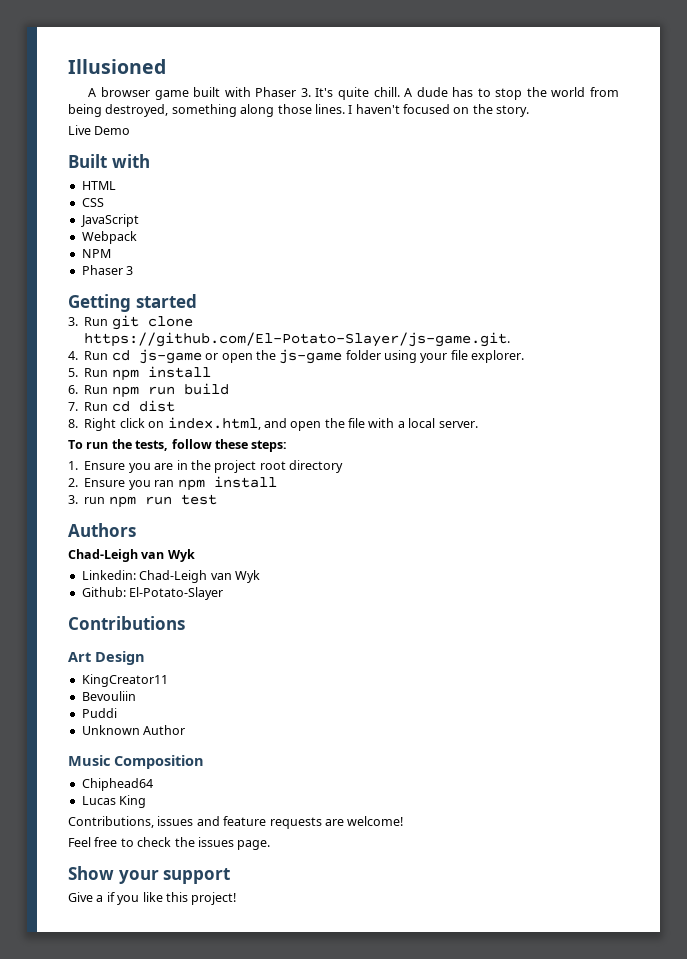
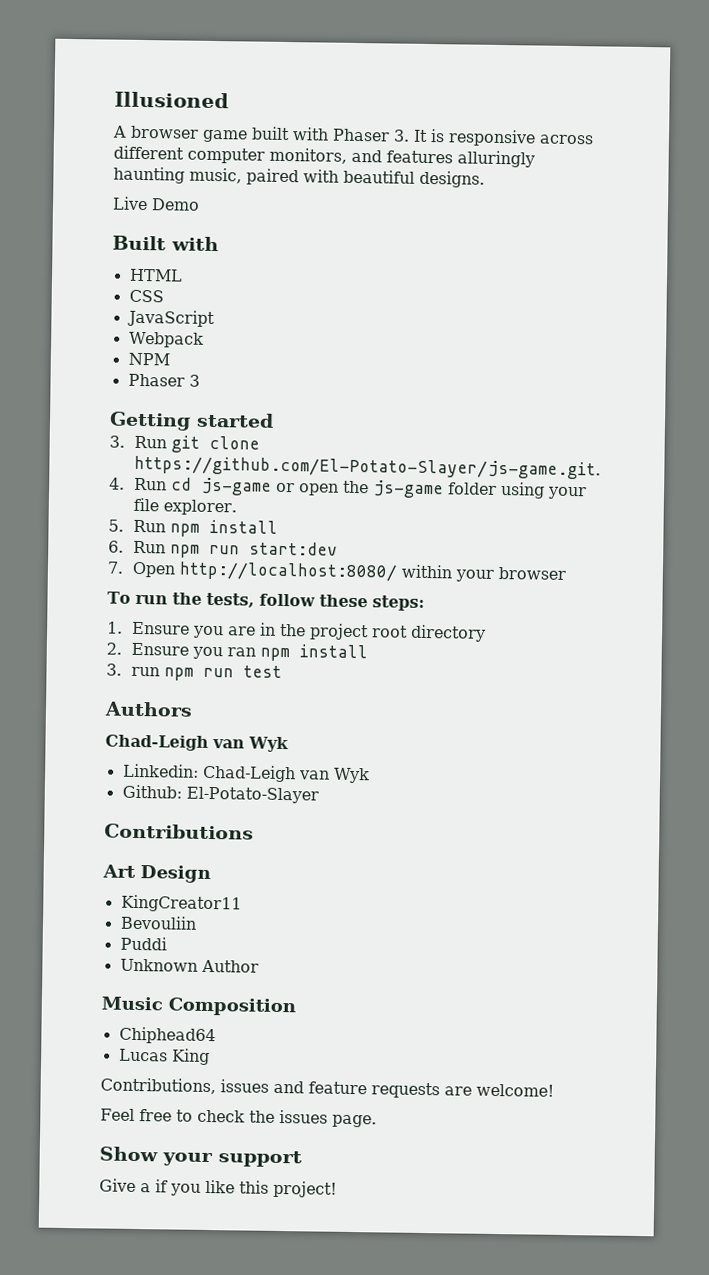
[315,87,619,100] [68,104,530,117] It's quite chill. A dude has to stop the world from being destroyed, something along those lines. I haven't focused on the story. -> [413,129,594,147] [113,145,535,168] [113,166,485,188] It is responsive across different computer monitors, and features alluringly haunting music, paired with beautiful designs.
[183,383,229,395] build -> [249,541,339,556] start:dev
[84,400,175,412] [68,417,478,431] Run cd dist // 8. Right click on index.html, and open the file with a local server. -> [132,561,567,582] Open http://localhost:8080/ within your browser

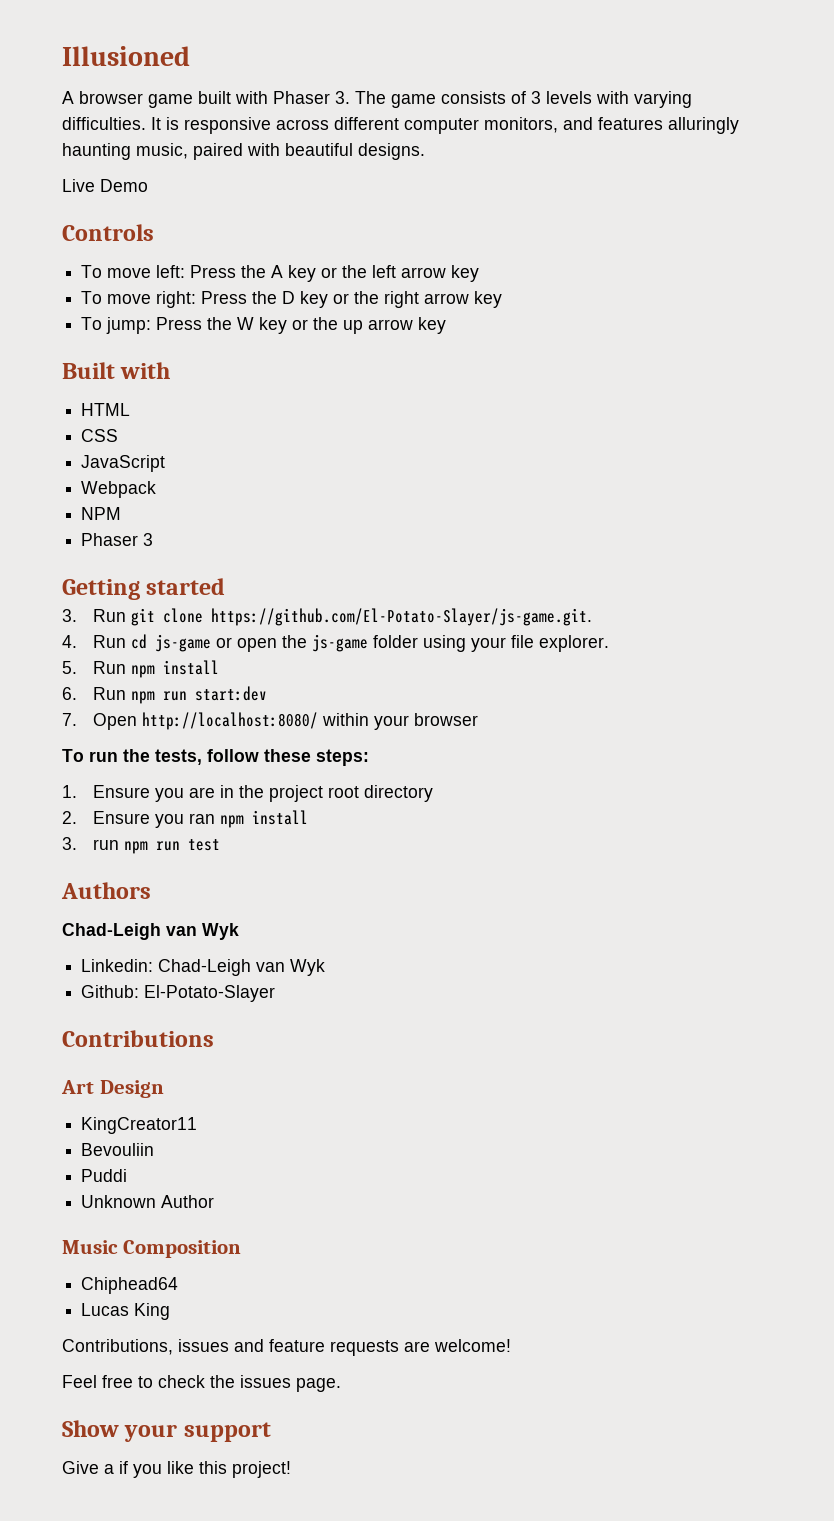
(410, 135) none -> [355,91,692,108] [62,117,146,130] The game consists of 3 levels with varying difficulties.
(200, 204) none -> [62,224,154,241] [81,265,480,282] [81,291,503,308] [81,317,447,334] // Controls // To move left: Press the A key or the left arrow key // To move right: Press the D key or the right arrow key // To jump: Press the W key or the up arrow key

